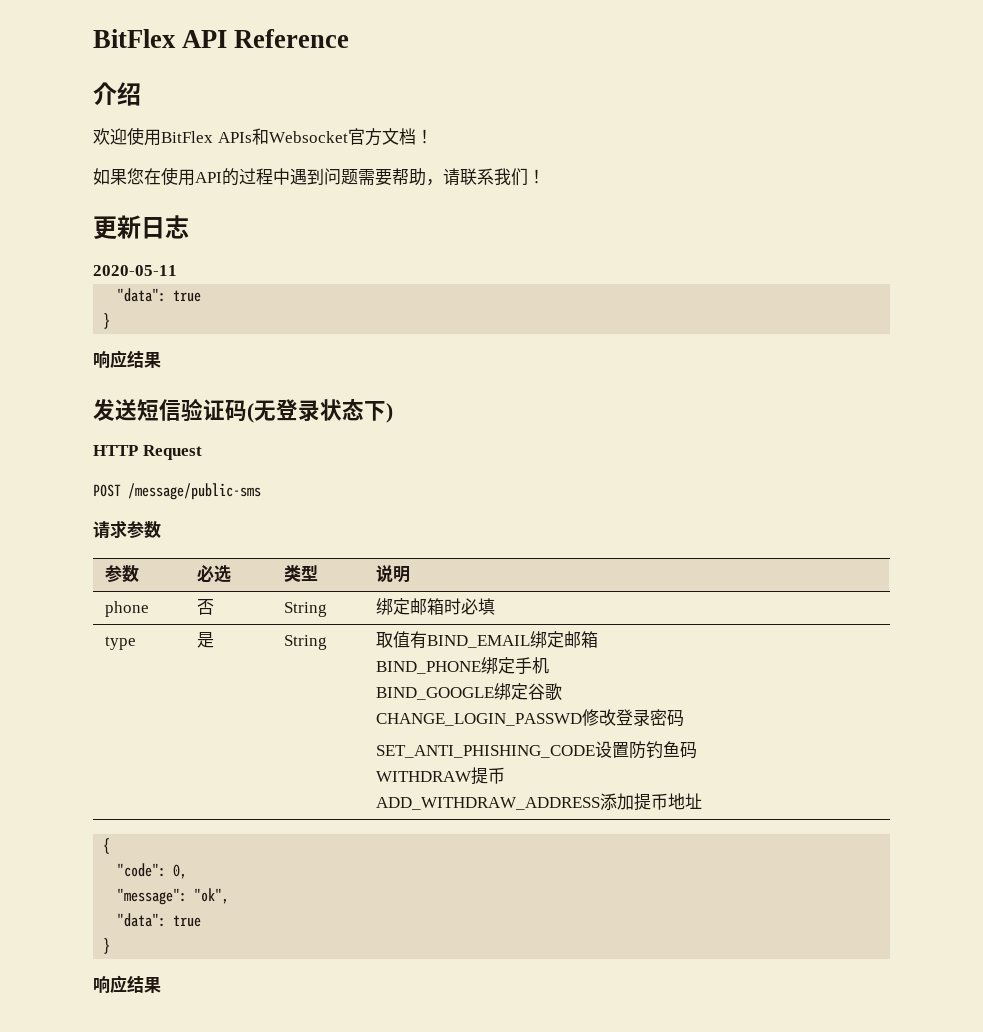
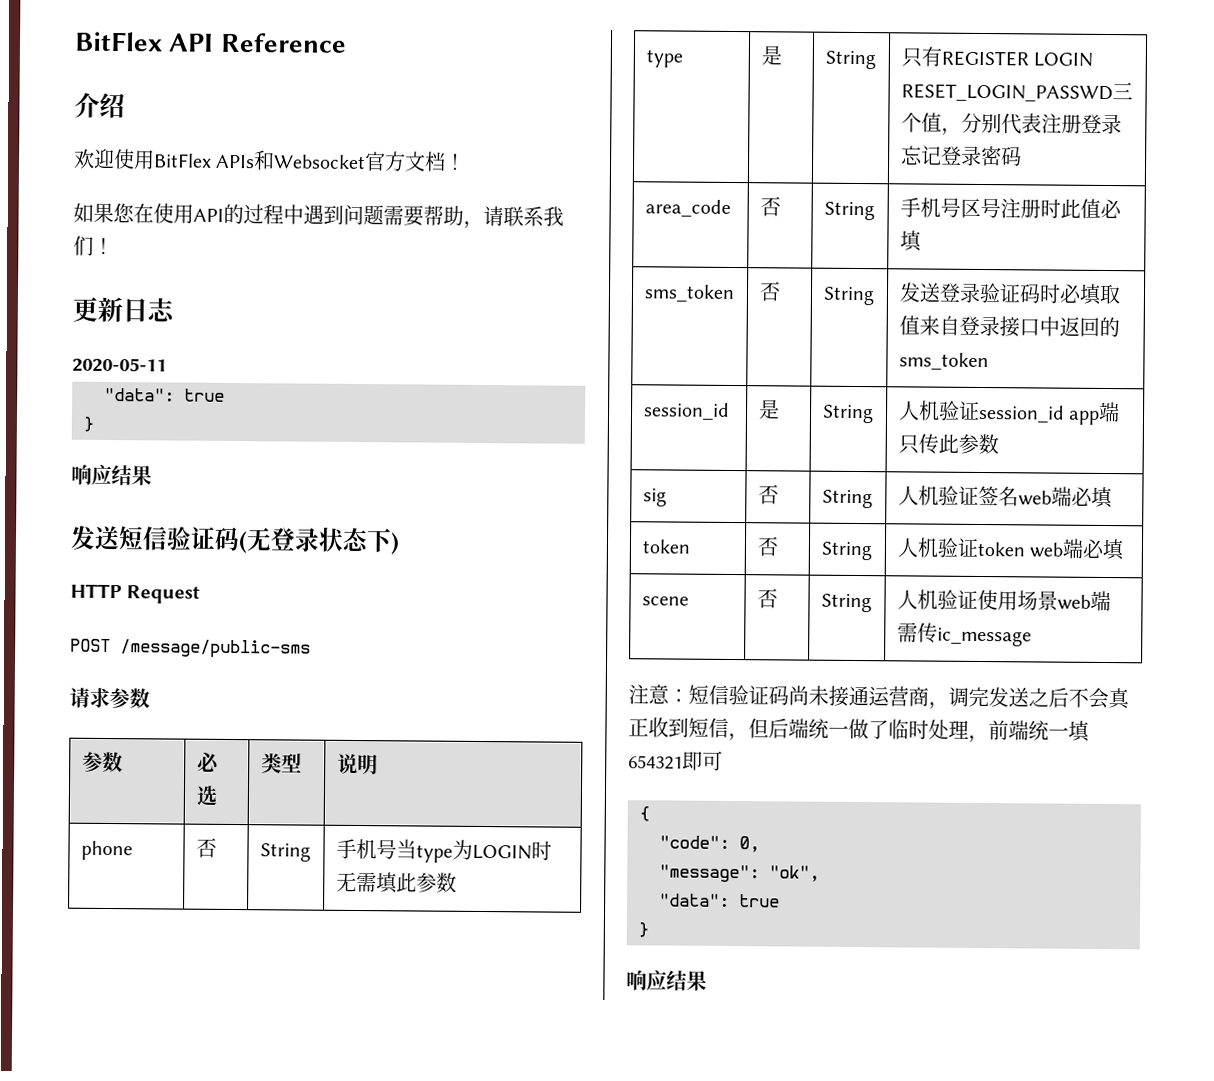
[375,598,495,615] 绑定邮箱时必填 -> [335,838,552,863] [335,871,457,894] 手机号当type为LOGIN时无需填此参数
[375,631,598,649] [375,657,549,675] [375,683,562,701] [375,709,684,727] [375,741,697,759] [375,767,505,785] [375,793,702,811] 取值有BIND_EMAIL绑定邮箱 // BIND_PHONE绑定手机 // BIND_GOOGLE绑定谷歌 // CHANGE_LOGIN_PASSWD修改登录密码 // SET_ANTI_PHISHING_CODE设置防钓鱼码 // WITHDRAW提币 // ADD_WITHDRAW_ADDRESS添加提币地址 -> [900,46,1094,68] [900,82,1133,103] [900,112,1122,136] [900,145,1022,167] [644,199,731,217] [759,196,781,217] [823,201,875,221] [899,197,1122,219] [899,230,923,252] [643,284,735,303] [758,281,781,302] [822,286,875,306] [898,282,1121,305] [898,315,1120,338] [898,352,989,371] [642,402,730,420] [757,399,780,420] [821,404,874,424] [897,400,1121,425] [897,433,999,455] [642,488,667,507] [757,484,779,505] [821,489,873,509] [897,485,1114,509] [641,539,691,554] [756,536,779,557] [820,541,872,561] [896,537,1127,561] [641,596,689,606] [756,588,778,609] [820,593,872,613] [896,589,1111,612] [896,622,1032,647] [628,684,1130,710] [628,717,1091,744] [628,750,723,771] 只有REGISTER LOGIN RESET_LOGIN_PASSWD三个值，分别代表注册登录忘记登录密码 // area_code | 否 | String | 手机号区号注册时此值必填 // sms_token | 否 | String | 发送登录验证码时必填取值来自登录接口中返回的sms_token // session_id | 是 | String | 人机验证session_id app端只传此参数 // sig | 否 | String | 人机验证签名web端必填 // token | 否 | String | 人机验证token web端必填 // scene | 否 | String | 人机验证使用场景web端需传ic_message // 注意：短信验证码尚未接通运营商，调完发送之后不会真正收到短信，但后端统一做了临时处理，前端统一填654321即可

